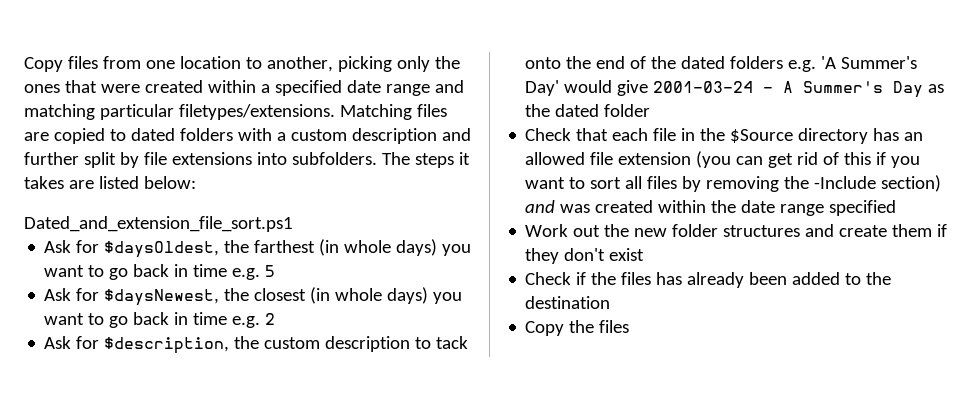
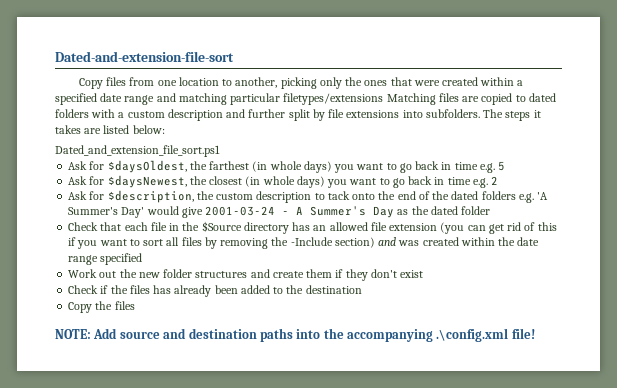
(24, 64) none -> [55,51,234,62] Dated-and-extension-file-sort //
[178,104,335,120] filetypes/extensions. -> [283,93,384,105] filetypes/extensions
(630, 326) none -> [55,328,535,342] // NOTE: Add source and destination paths into the accompanying .\config.xml file!

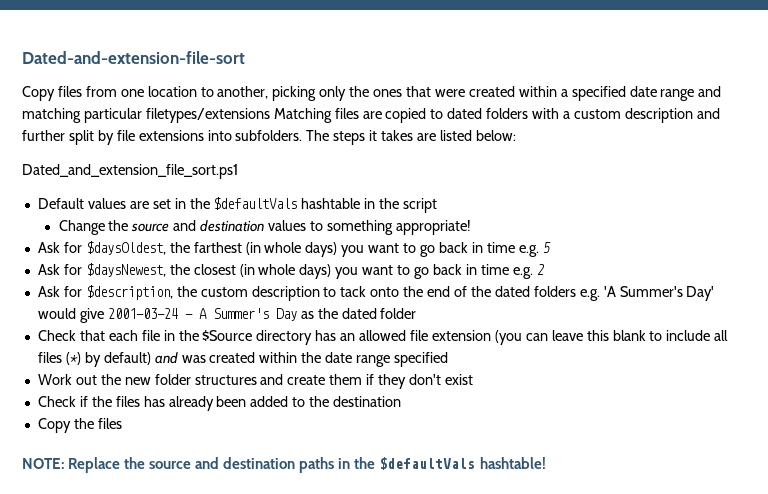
(220, 151) none -> [37,197,438,213] [58,220,471,235] // Default values are set in the $defaultVals hashtable in the script // Change the source and destination values to something appropriate!
[488,222,557,234] [68,237,375,249] get rid of this if you want to sort all files by removing the -Include section) -> [551,330,729,341] [37,352,151,367] leave this blank to include all files (*) by default)
[93,328,118,339] Add -> [68,457,146,473] Replace the
[296,328,535,342] into the accompanying .\config.xml file! -> [338,457,546,470] in the $defaultVals hashtable!

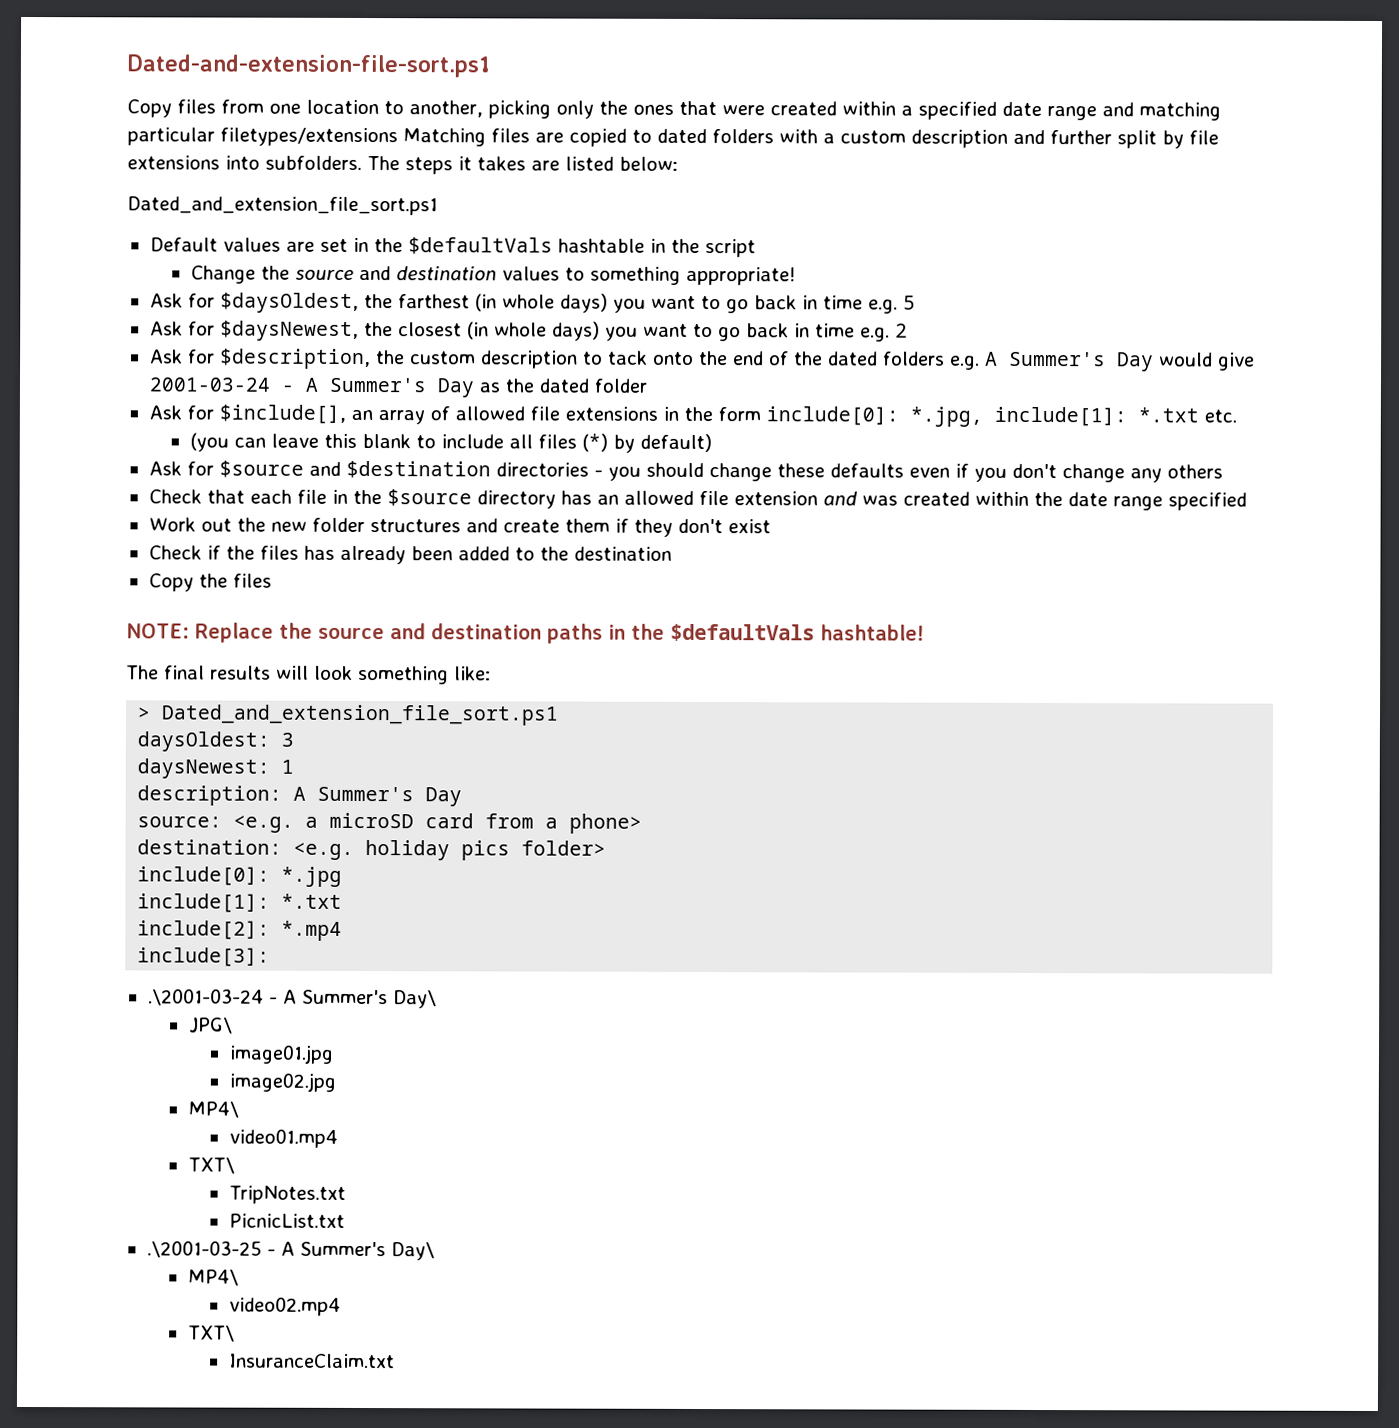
[22,51,245,64] Dated-and-extension-file-sort -> [127,54,490,78] Dated-and-extension-file-sort.ps1
[603,286,715,301] 'A Summer's Day' -> [984,351,1154,372] A Summer's Day
[37,330,491,345] Check that each file in the $Source directory has an allowed file extension -> [148,404,1237,427] Ask for $include[], an array of allowed file extensions in the form include[0]: *.jpg, include[1]: *.txt etc. //
(151, 358) none -> [148,460,1223,483] [148,489,818,509] // Ask for $source and $destination directories - you should change these defaults even if you don't change any others // Check that each file in the $source directory has an allowed file extension
(546, 463) none -> [126,665,491,685] [137,704,560,726] [137,731,295,752] [137,758,295,779] [137,785,463,807] [137,812,643,834] [137,839,607,861] [137,866,343,887] [137,893,343,913] [137,920,343,941] [137,947,271,967] [147,988,437,1009] [188,1017,233,1034] [228,1044,334,1064] [228,1072,336,1092] [187,1101,239,1118] [228,1128,338,1148] [187,1157,235,1174] [228,1185,347,1204] [228,1213,345,1228] [146,1240,435,1261] [187,1269,239,1286] [228,1296,341,1316] [187,1325,235,1342] [228,1353,395,1369] // The final results will look something like: // > Dated_and_extension_file_sort.ps1 // daysOldest: 3 // daysNewest: 1 // description: A Summer's Day // source: <e.g. a microSD card from a phone> // destination: <e.g. holiday pics folder> // include[0]: *.jpg // include[1]: *.txt // include[2]: *.mp4 // include[3]: // .\2001-03-24 - A Summer's Day\ // JPG\ // image01.jpg // image02.jpg // MP4\ // video01.mp4 // TXT\ // TripNotes.txt // PicnicList.txt // .\2001-03-25 - A Summer's Day\ // MP4\ // video02.mp4 // TXT\ // InsuranceClaim.txt

